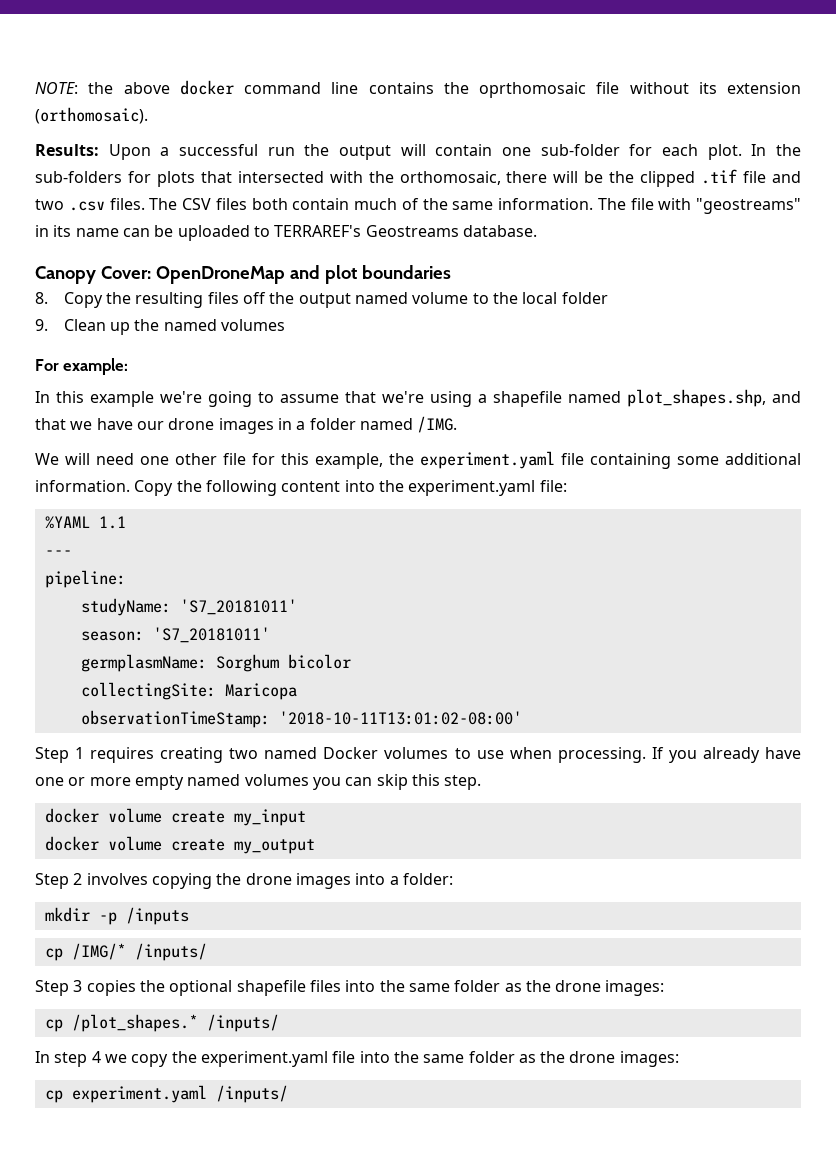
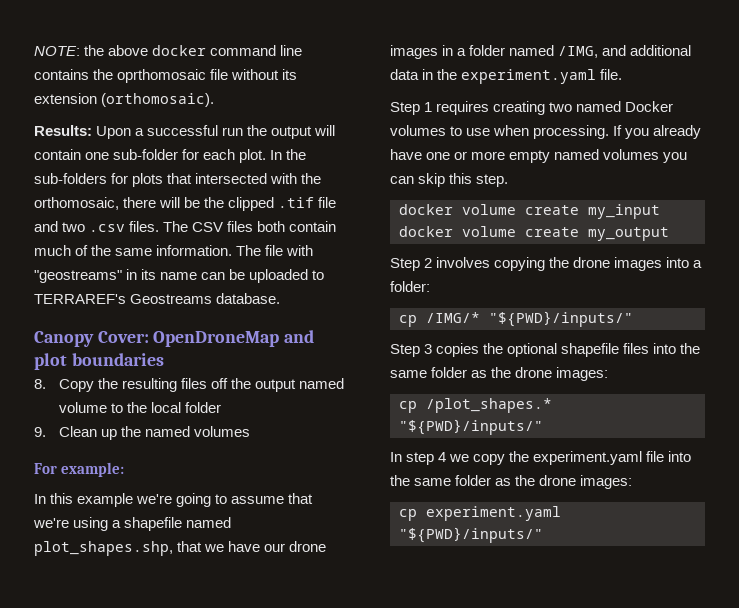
[772,391,801,403] and -> (173, 548) none
[417,416,458,433] [35,451,801,469] [35,480,567,496] [44,516,126,529] [44,550,72,556] [44,570,126,588] [80,598,297,616] [80,627,270,643] [80,654,351,672] [80,682,297,700] [80,710,522,728] /IMG. // We will need one other file for this example, the experiment.yaml file containing some additional information. Copy the following content into the experiment.yaml file: // %YAML 1.1 // --- // pipeline: // studyName: 'S7_20181011' // season: 'S7_20181011' // germplasmName: Sorghum bicolor // collectingSite: Maricopa // observationTimeStamp: '2018-10-11T13:01:02-08:00' -> [558,45,692,58] [390,69,623,84] /IMG, and additional data in the experiment.yaml file.
[44,907,189,925] // mkdir -p /inputs -> (430, 286) none
[134,943,207,961] /inputs/ -> [489,311,633,327] "${PWD}/inputs/"
[206,1014,279,1032] /inputs/ -> [399,419,543,435] "${PWD}/inputs/"
[215,1085,288,1103] /inputs/ -> [399,527,543,543] "${PWD}/inputs/"

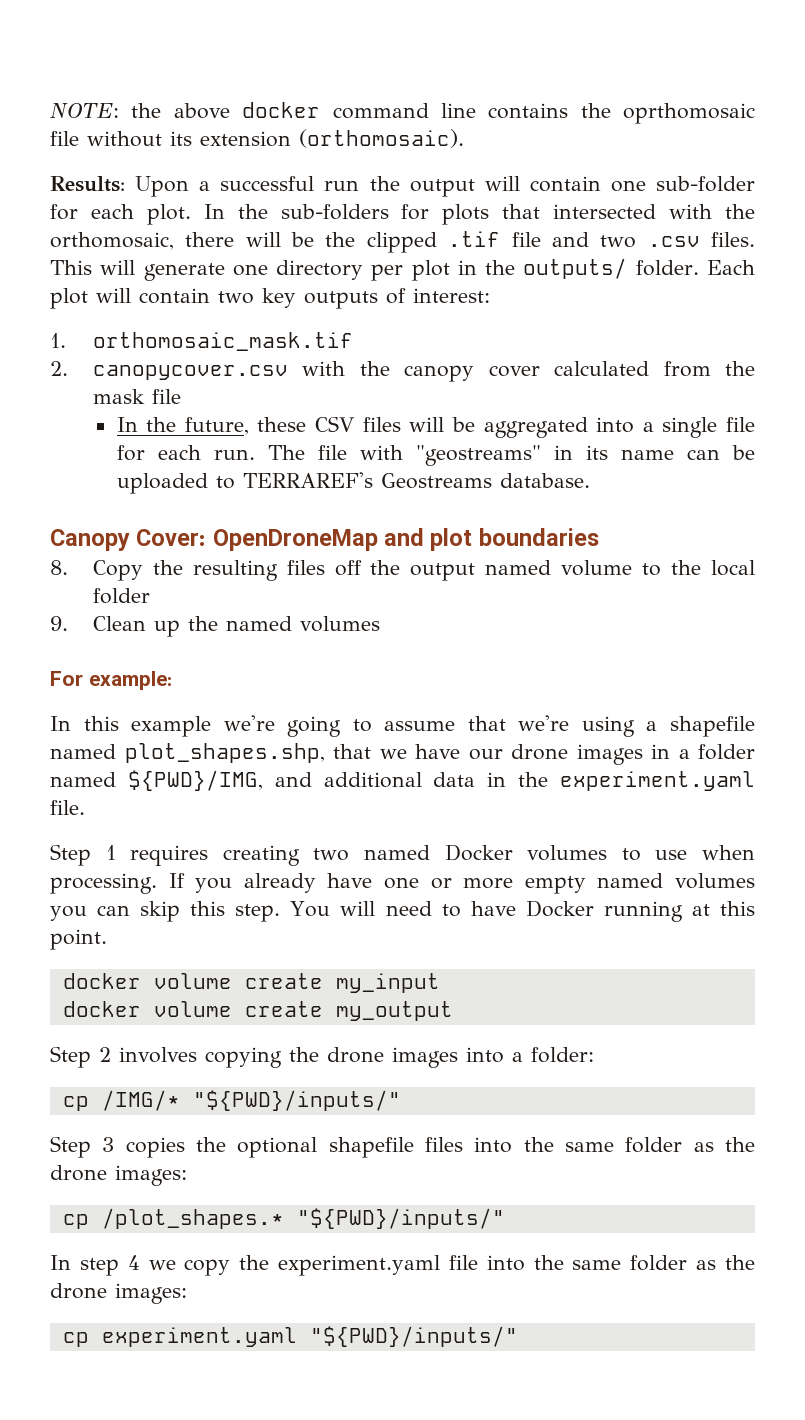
[163,221,337,232] [34,245,233,256] The CSV files both contain much of the same information. -> [50,258,756,281] [50,288,490,309] [50,332,353,351] [50,361,755,382] [92,389,181,404] [116,416,755,438] [116,445,255,461] This will generate one directory per plot in the outputs/ folder. Each plot will contain two key outputs of interest: // 1. orthomosaic_mask.tif // 2. canopycover.csv with the canopy cover calculated from the mask file // In the future, these CSV files will be aggregated into a single file for each run.
[558,46,599,58] /IMG, -> [127,770,263,791] ${PWD}/IMG,
(509, 180) none -> [290,900,755,922] [50,929,107,950] You will need to have Docker running at this point.

